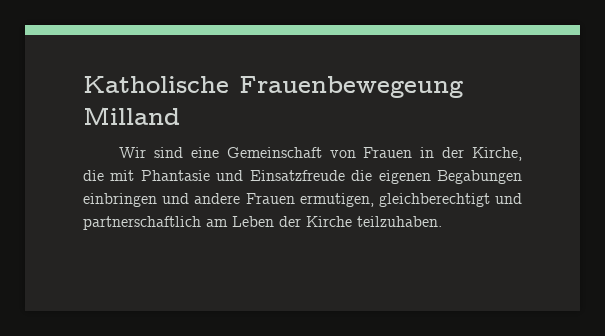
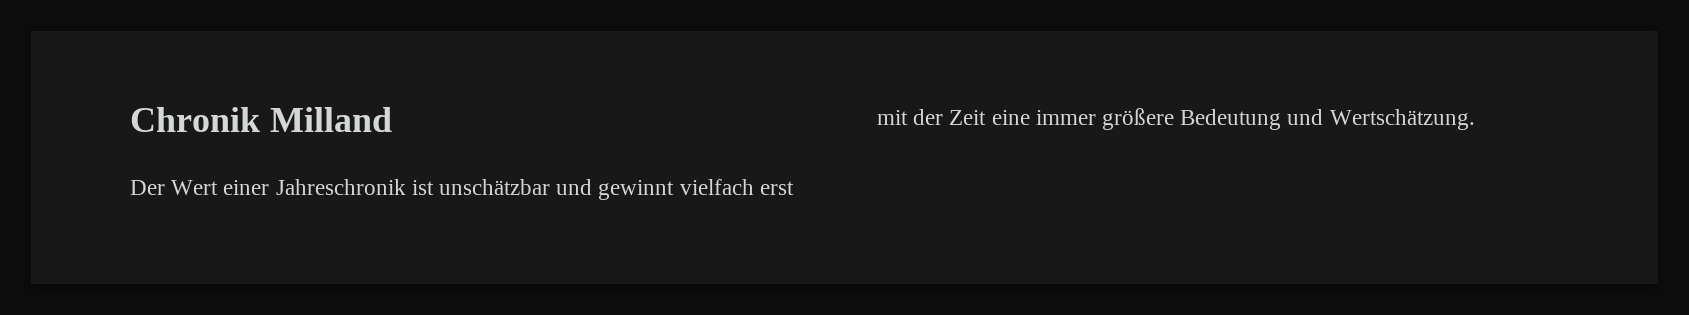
[83,76,463,98] Katholische Frauenbewegeung -> [130,107,260,132] Chronik
[119,147,522,161] [83,170,522,184] [83,193,522,207] [83,216,442,230] Wir sind eine Gemeinschaft von Frauen in der Kirche, die mit Phantasie und Einsatzfreude die eigenen Begabungen einbringen und andere Frauen ermutigen, gleichberechtigt und partnerschaftlich am Leben der Kirche teilzuhaben. -> [130,179,794,200] [877,108,1475,130] Der Wert einer Jahreschronik ist unschätzbar und gewinnt vielfach erst mit der Zeit eine immer größere Bedeutung und Wertschätzung.

